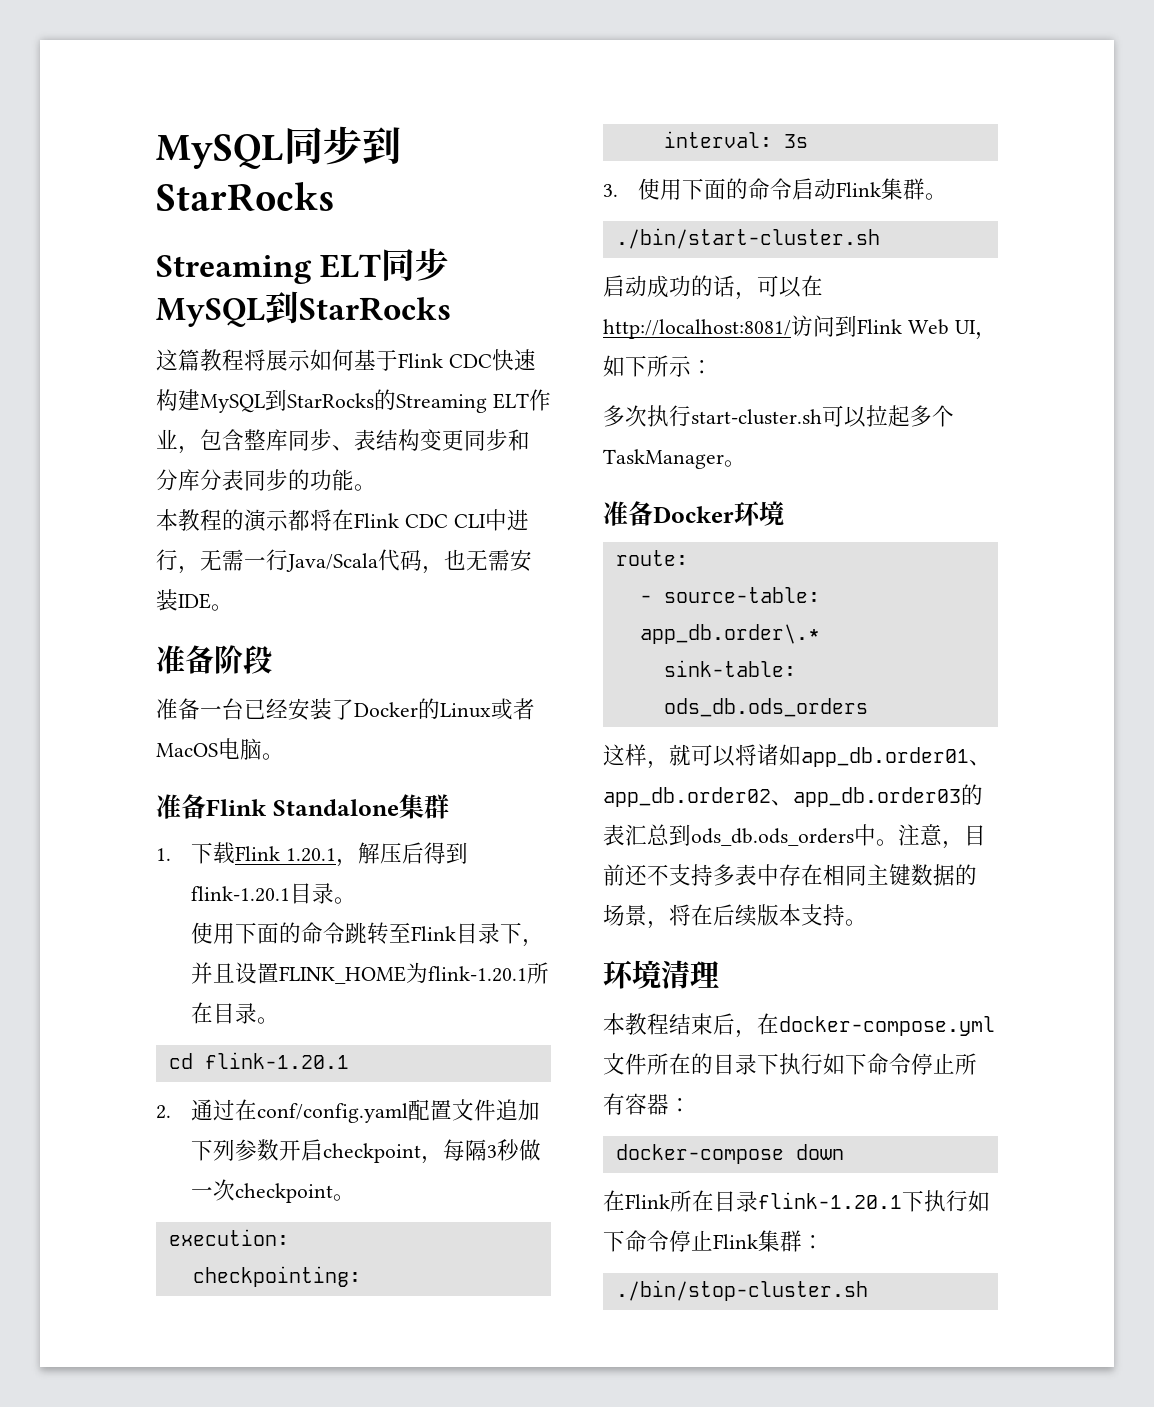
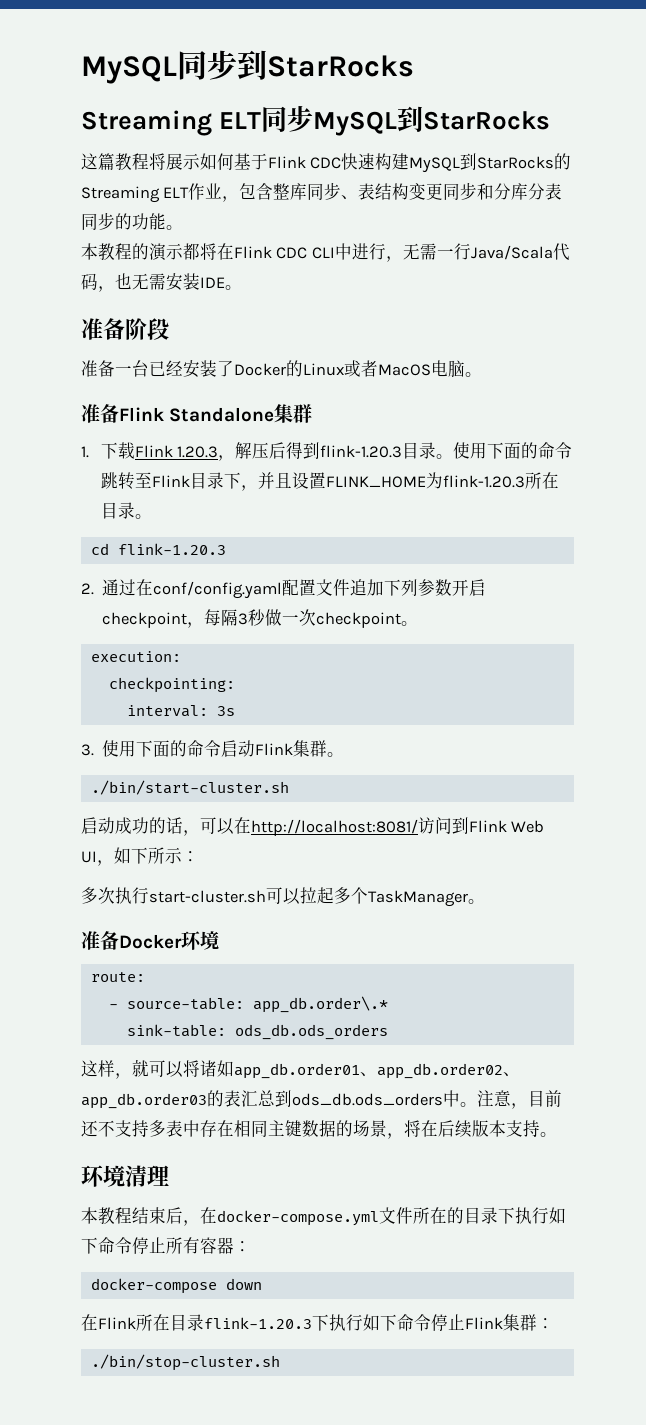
[285,848,336,862] 1.20.1 -> [177,446,219,458] 1.20.3
[190,883,356,904] flink-1.20.1目录。 // -> [320,442,454,459] flink-1.20.3目录。
[427,966,527,982] flink-1.20.1 -> [442,475,525,488] flink-1.20.3
[204,1052,349,1069] flink-1.20.1 -> [117,543,226,555] flink-1.20.3
[758,1192,902,1209] flink-1.20.1 -> [204,1317,312,1329] flink-1.20.3

